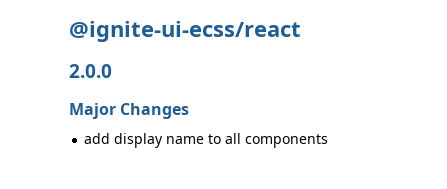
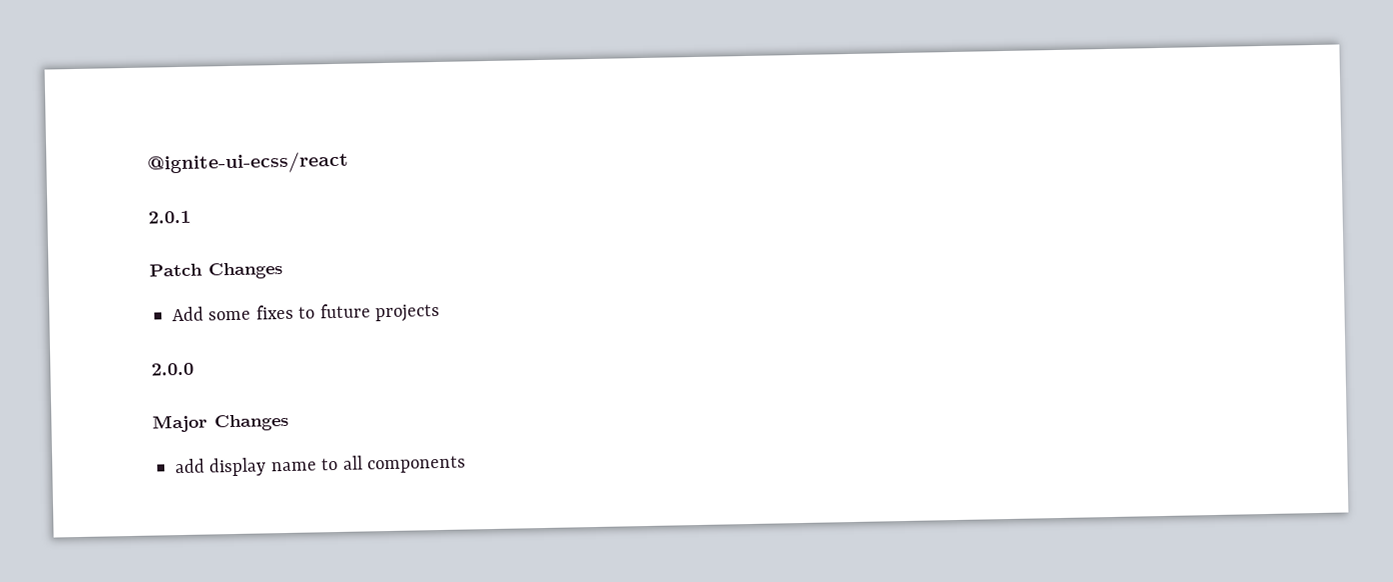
(301, 31) none -> [148,210,191,224] [149,262,283,280] [172,303,440,323] // 2.0.1 // Patch Changes // Add some fixes to future projects

